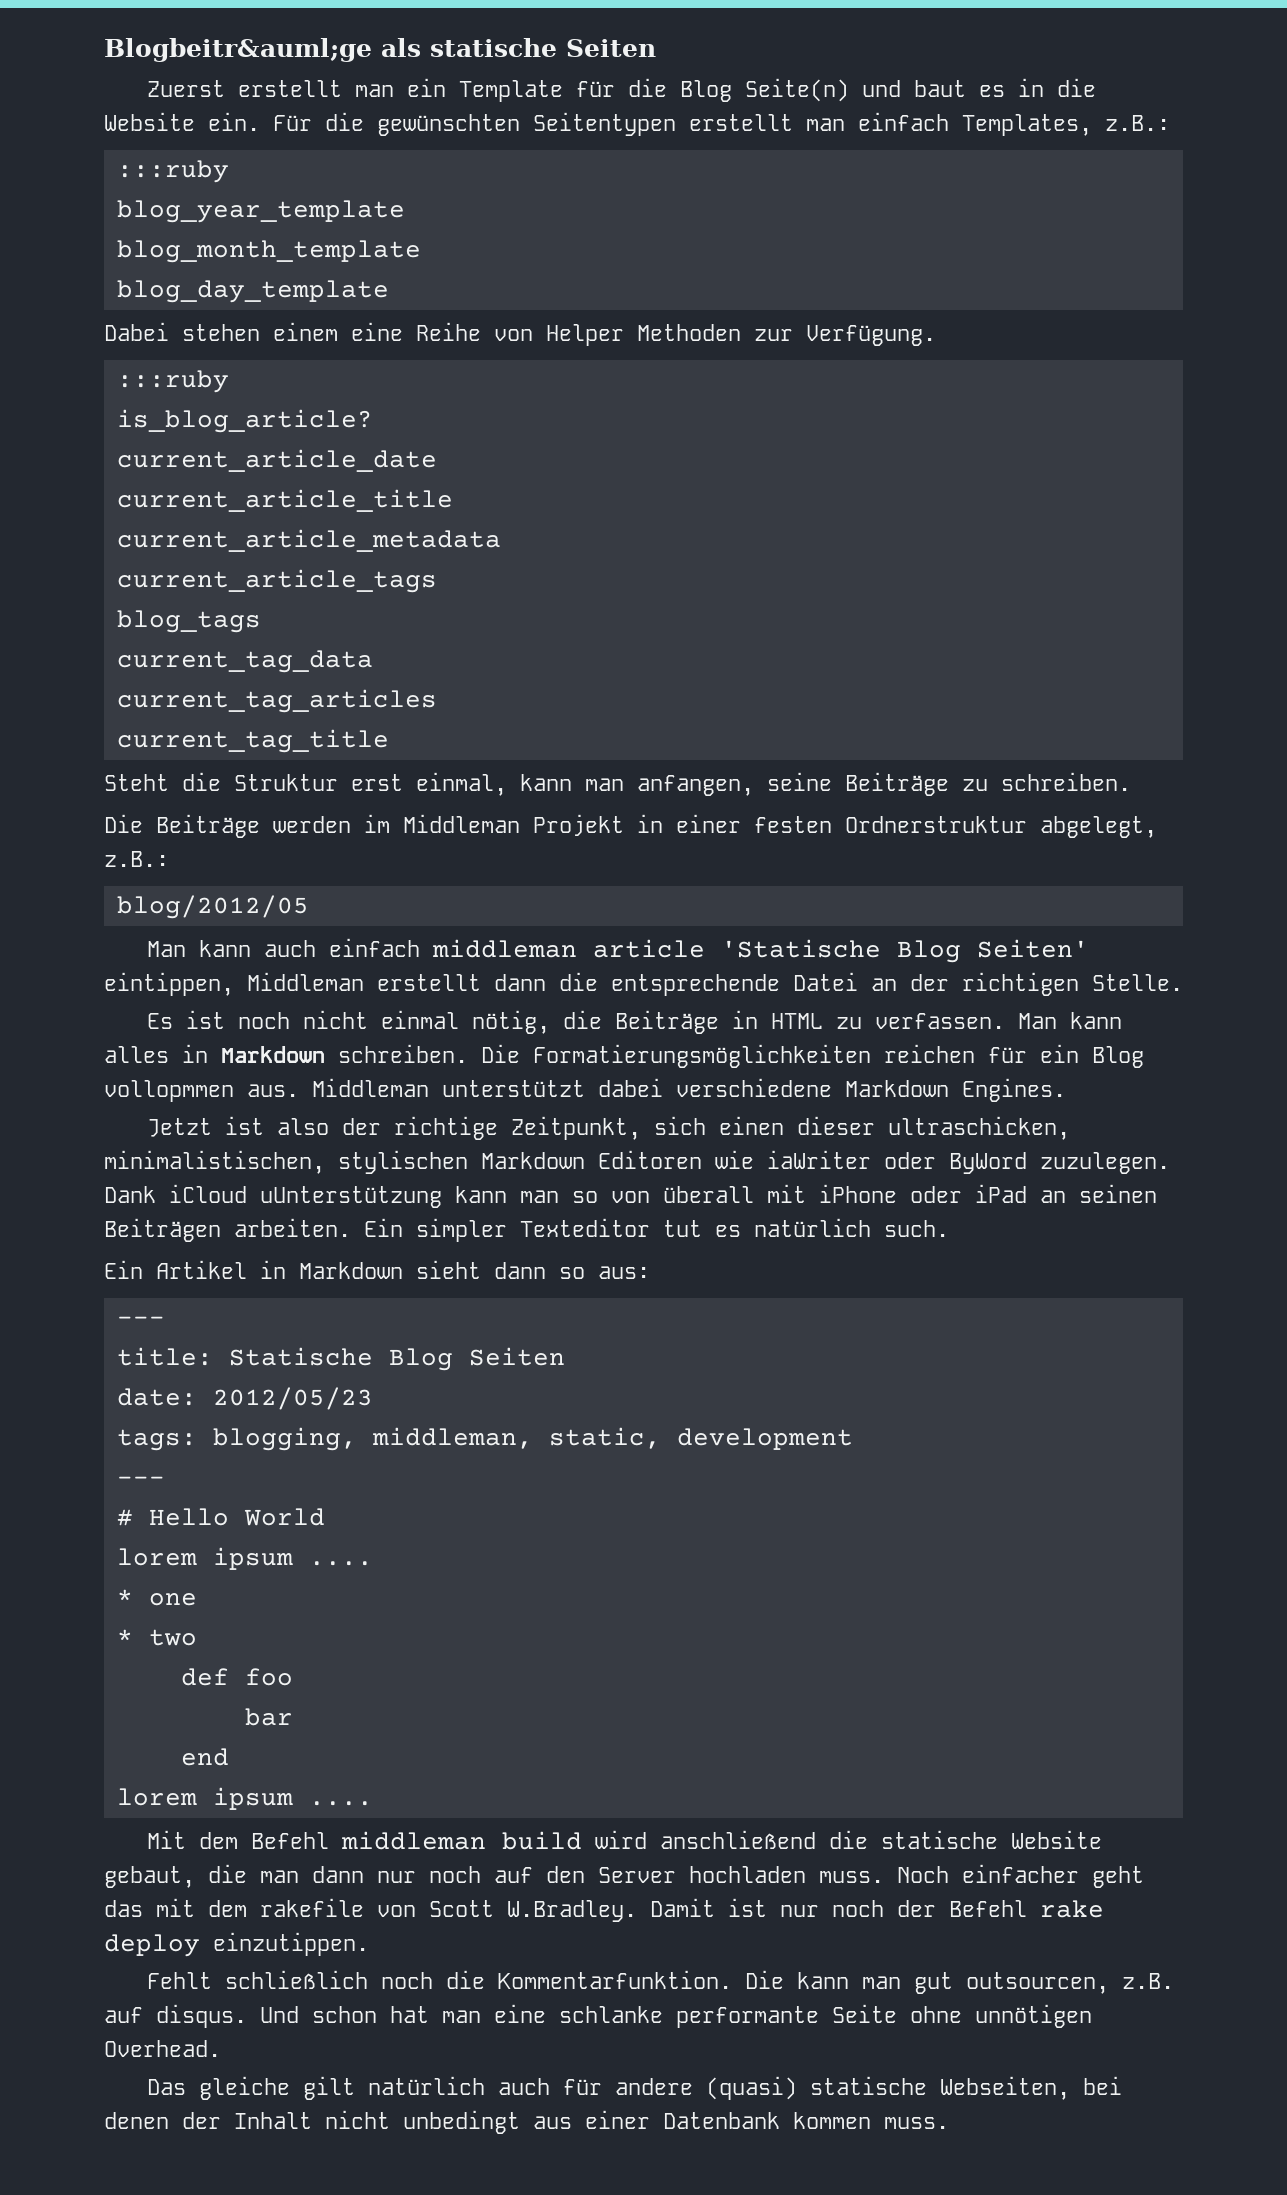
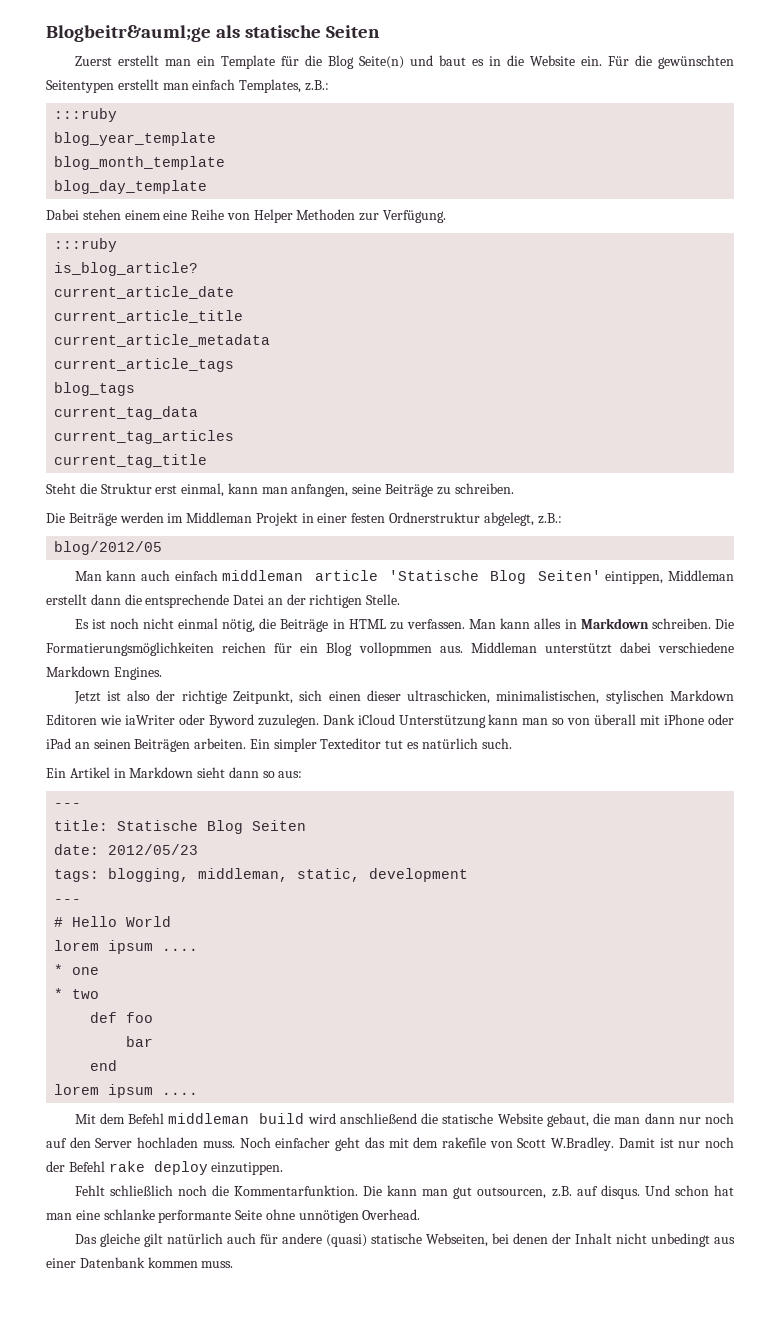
[949,1152,1027,1174] ByWord -> [208,714,254,728] Byword
[260,1186,442,1208] uUnterstützung -> [398,715,486,728] Unterstützung

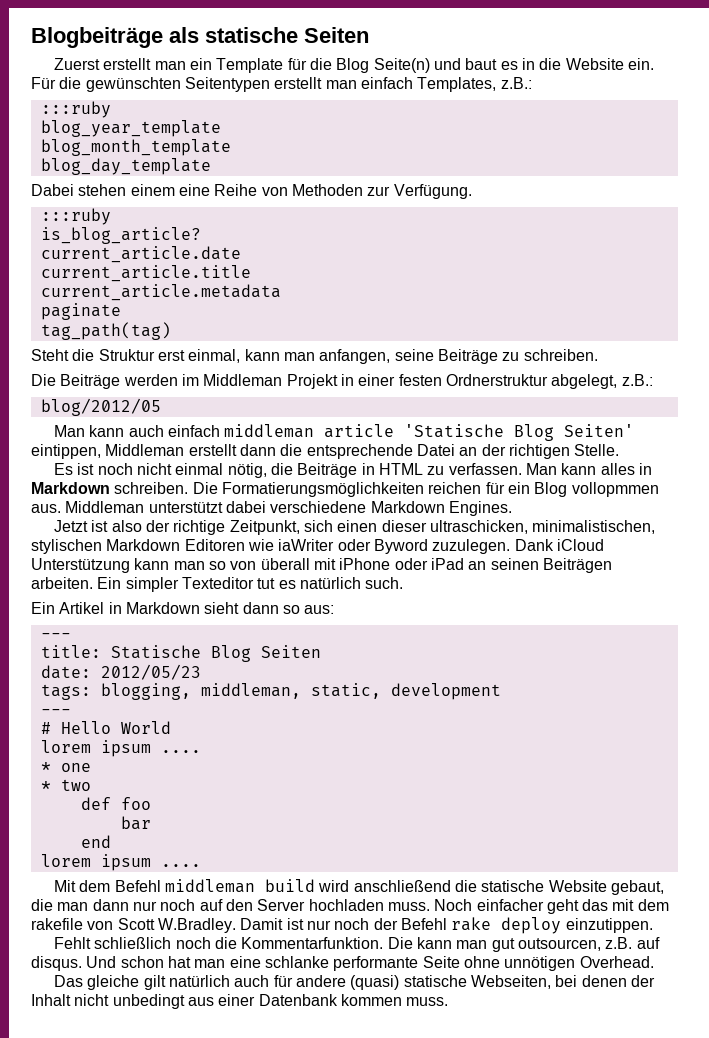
[46,25,211,42] Blogbeitr&auml;ge -> [31,27,163,48] Blogbeiträge
[253,209,293,223] Helper -> (288, 191) none
[54,286,235,299] [54,310,244,323] [54,334,271,347] [54,358,235,372] [54,382,136,396] [54,406,199,420] [54,430,235,444] [54,454,208,468] current_article_date // current_article_title // current_article_metadata // current_article_tags // blog_tags // current_tag_data // current_tag_articles // current_tag_title -> [40,246,241,263] [40,265,251,282] [40,284,281,301] [40,303,121,320] [40,322,171,340] current_article.date // current_article.title // current_article.metadata // paginate // tag_path(tag)

